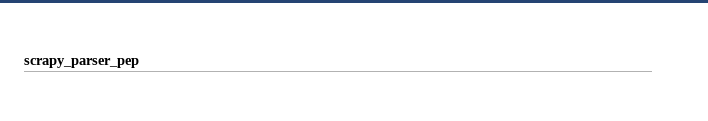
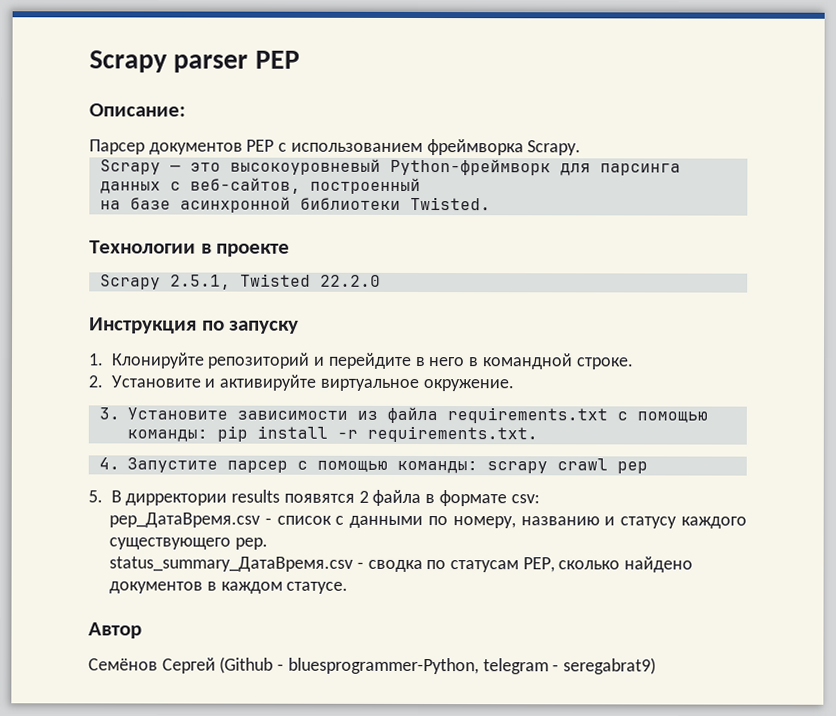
[24,58,139,68] scrapy_parser_pep -> [89,50,300,73] [89,103,186,117] [89,139,582,156] [99,158,681,176] [99,177,421,195] [99,196,491,213] [89,240,291,257] [99,273,381,290] [89,317,300,334] [88,352,634,370] [88,374,514,392] [98,406,709,424] [127,425,539,443] [98,457,649,474] [88,489,540,507] [109,512,747,529] [109,537,268,550] [109,556,694,573] [109,581,349,594] [88,622,142,639] [88,656,657,675] Scrapy parser PEP // Описание: // Парсер документов PEP с использованием фреймворка Scrapy. // Scrapy — это высокоуровневый Python-фреймворк для парсинга данных с веб-сайтов, построенный // на базе асинхронной библиотеки Twisted. // Технологии в проекте // Scrapy 2.5.1, Twisted 22.2.0 // Инструкция по запуску // 1. Клонируйте репозиторий и перейдите в него в командной строке. // 2. Установите и активируйте виртуальное окружение. // 3. Установите зависимости из файла requirements.txt с помощью команды: pip install -r requirements.txt. // 4. Запустите парсер с помощью команды: scrapy crawl pep // 5. В дирректории results появятся 2 файла в формате csv: // pep_ДатаВремя.csv - список с данными по номеру, названию и статусу каждого существующего pep. // status_summary_ДатаВремя.csv - сводка по статусам PEP, сколько найдено документов в каждом статусе. // Автор // Семёнов Сергей (Github - bluesprogrammer-Python, telegram - seregabrat9)

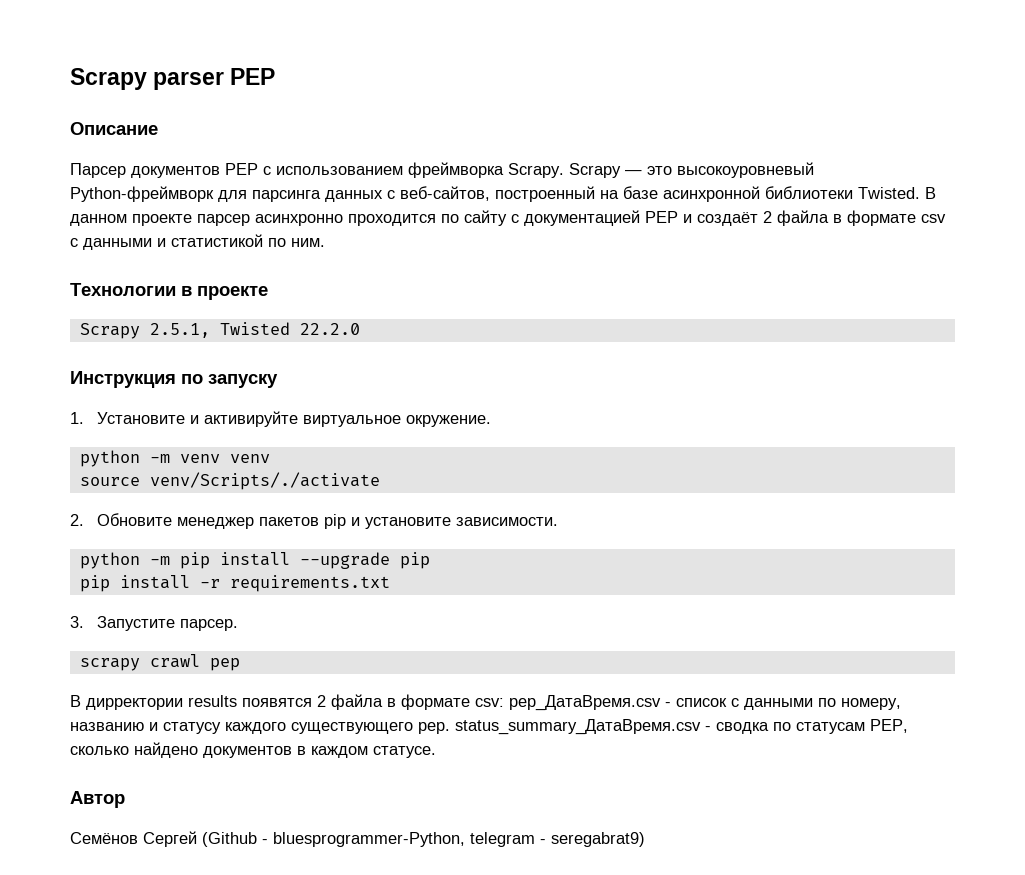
[89,103,186,117] Описание: -> [70,122,158,135] Описание
(582, 148) // -> (564, 170) none
(421, 186) // -> (595, 194) none
(491, 203) none -> [925,187,936,199] [70,210,946,226] [70,234,325,250] В данном проекте парсер асинхронно проходится по сайту с документацией PEP и создаёт 2 файла в формате csv с данными и статистикой по ним.
[110,352,634,370] [88,375,103,388] Клонируйте репозиторий и перейдите в него в командной строке. // 2. -> (84, 418) none
[98,406,709,424] [127,425,539,443] [98,457,479,474] 3. Установите зависимости из файла requirements.txt с помощью команды: pip install -r requirements.txt. // 4. Запустите парсер с помощью команды: -> [79,450,270,467] [79,472,380,490] [70,513,558,529] [79,552,430,569] [79,575,390,592] [70,616,238,631] python -m venv venv // source venv/Scripts/./activate // 2. Обновите менеджер пакетов pip и установите зависимости. // python -m pip install --upgrade pip // pip install -r requirements.txt // 3. Запустите парсер. //
[88,490,103,503] 5. -> (240, 664) none
(540, 499) // -> (504, 702) none
(268, 543) // -> (450, 728) none

